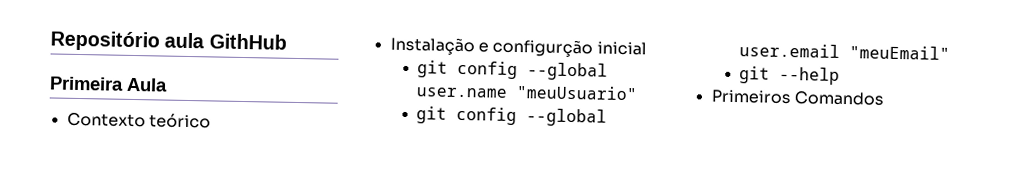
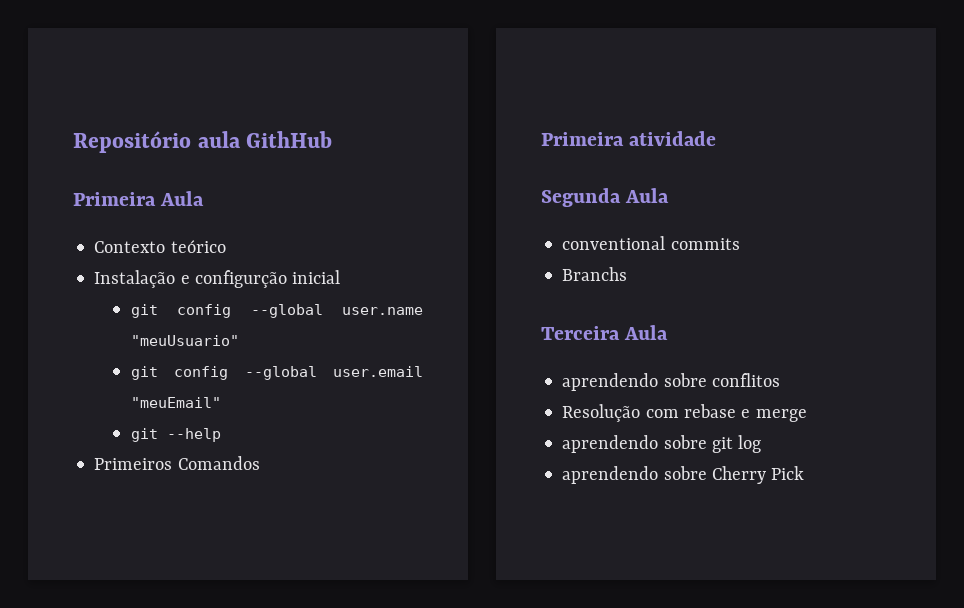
(884, 98) none -> [541,131,717,146] [541,188,670,207] [562,236,740,250] [562,267,628,281] [541,325,669,340] [562,373,780,391] [562,404,807,422] [562,435,762,453] [562,466,805,484] // Primeira atividade // Segunda Aula // conventional commits // Branchs // Terceira Aula // aprendendo sobre conflitos // Resolução com rebase e merge // aprendendo sobre git log // aprendendo sobre Cherry Pick

